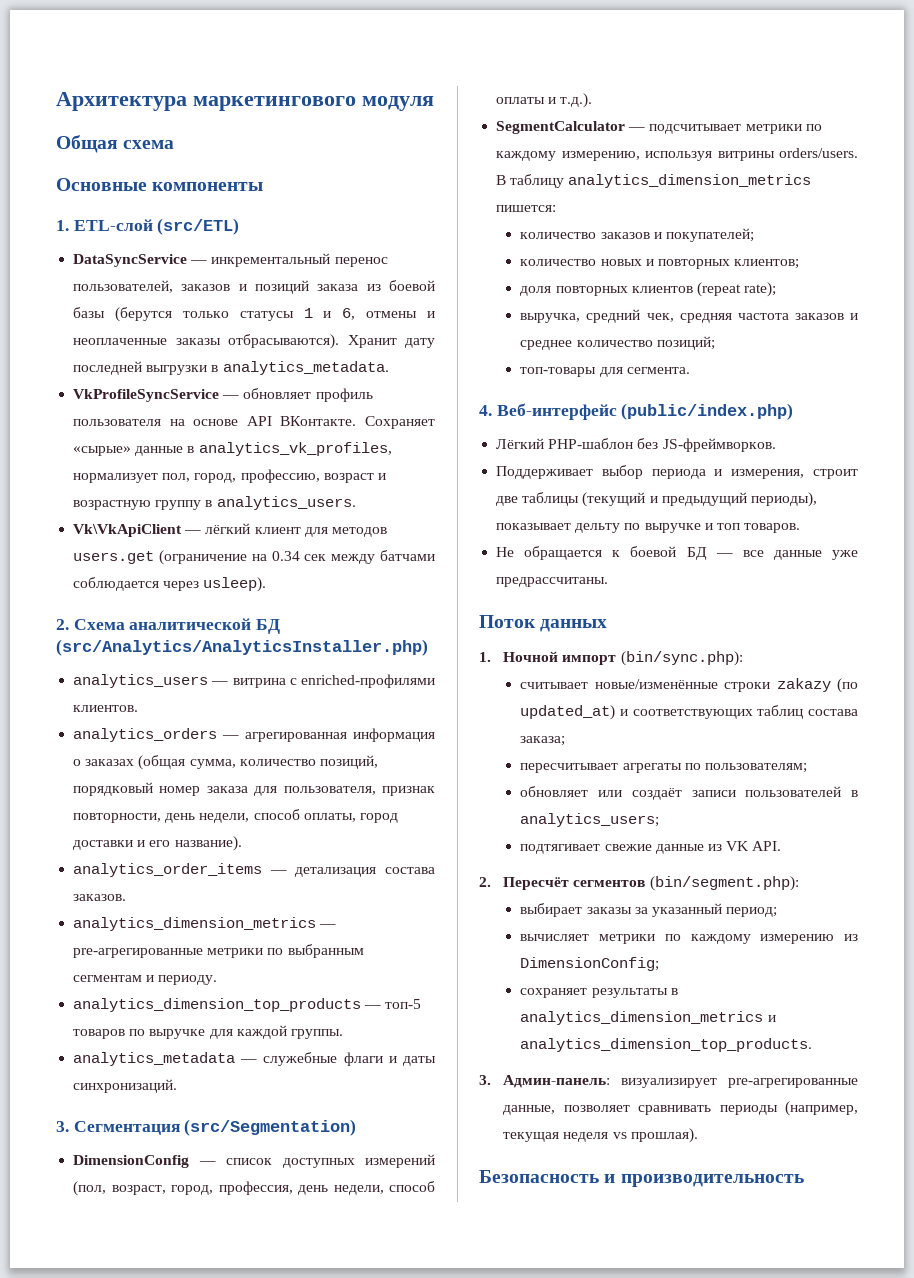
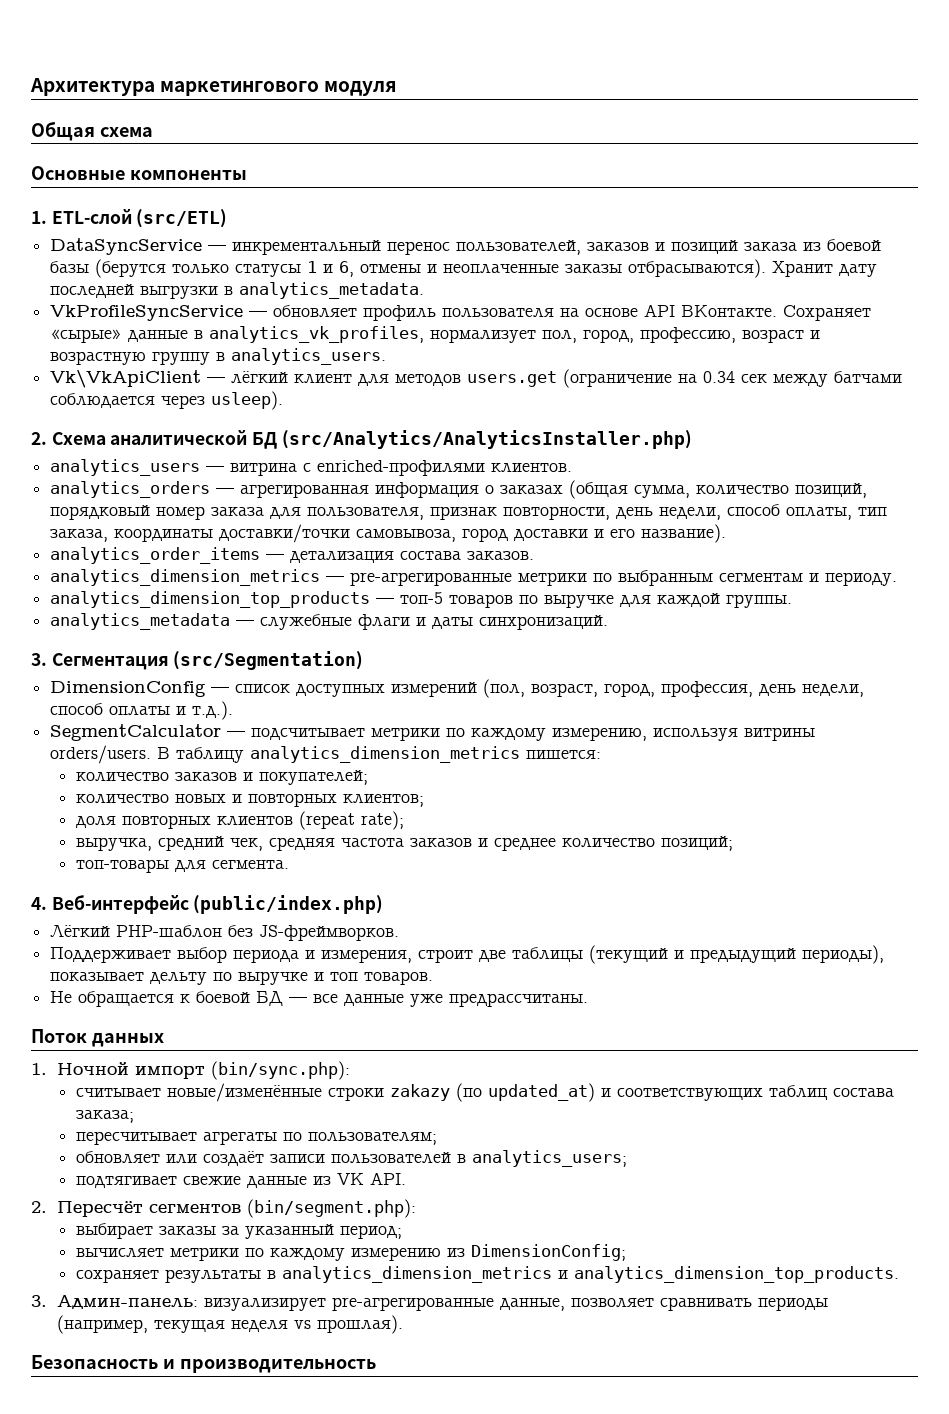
(356, 817) none -> [858,507,888,516] [50,524,457,543] тип заказа, координаты доставки/точки самовывоза,

